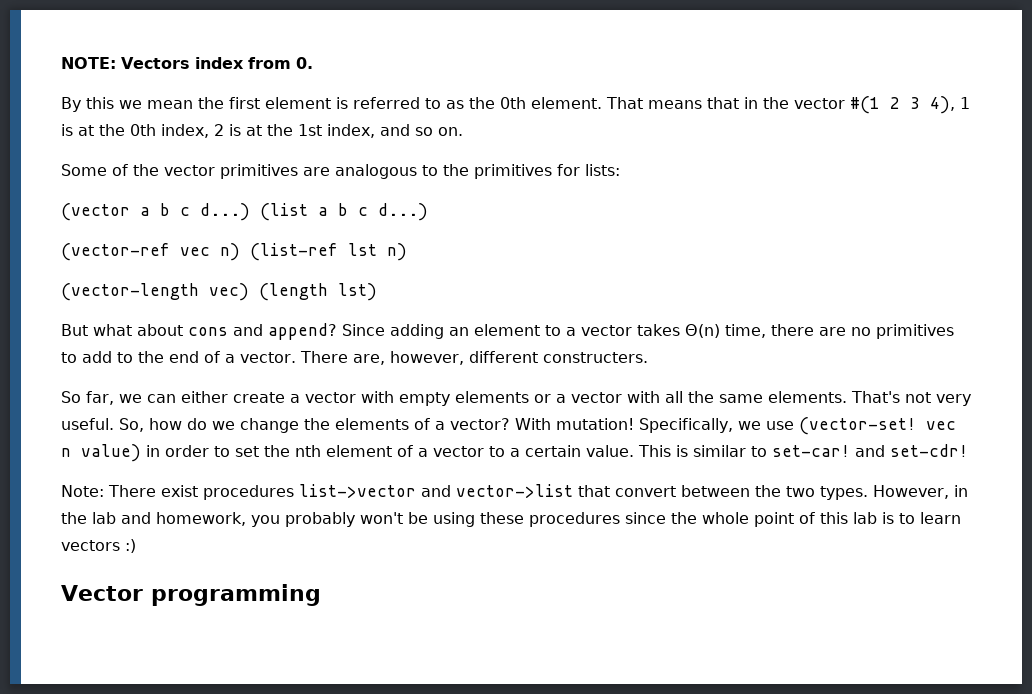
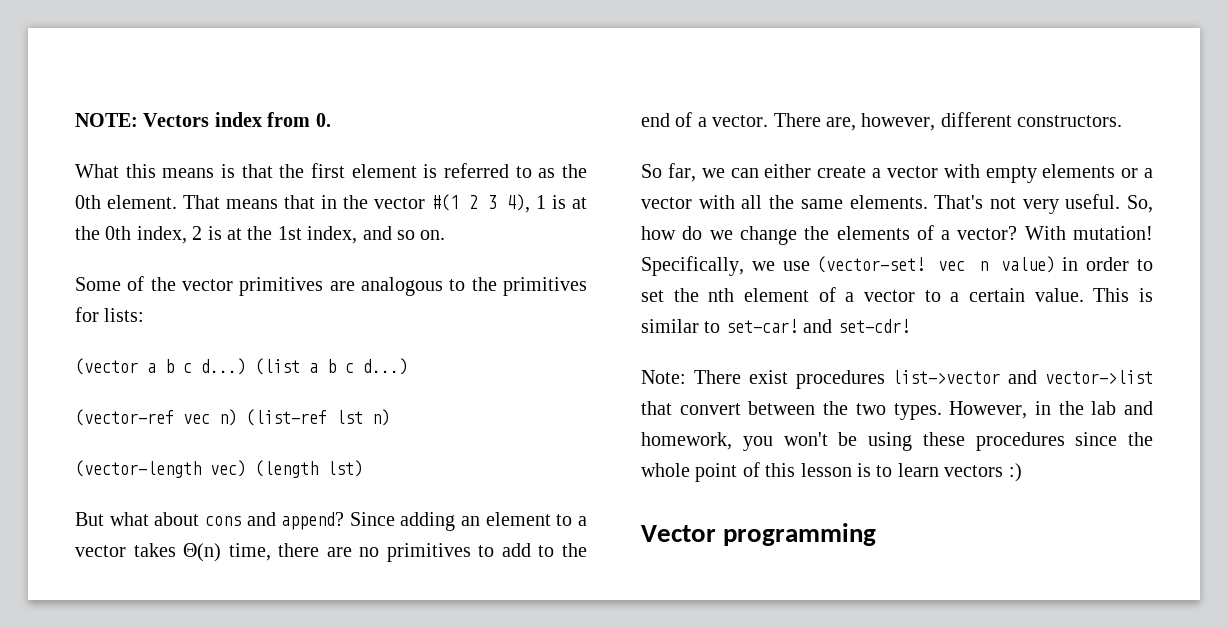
[61,97,193,112] By this we mean -> [75,164,273,178] What this means is that
[542,352,648,363] constructers. -> [1017,115,1123,127] constructors.
[285,512,355,527] probably -> (773, 443) none
[853,512,877,524] lab -> [800,463,852,477] lesson

